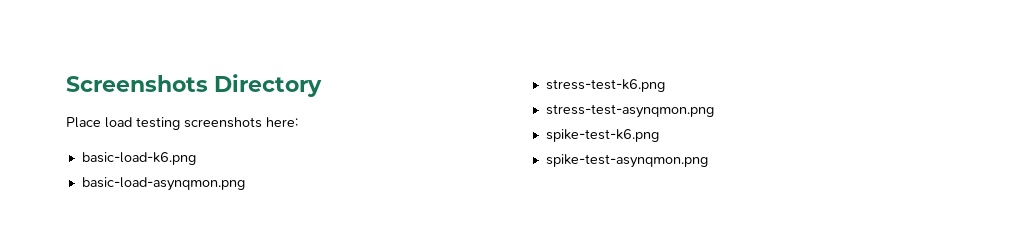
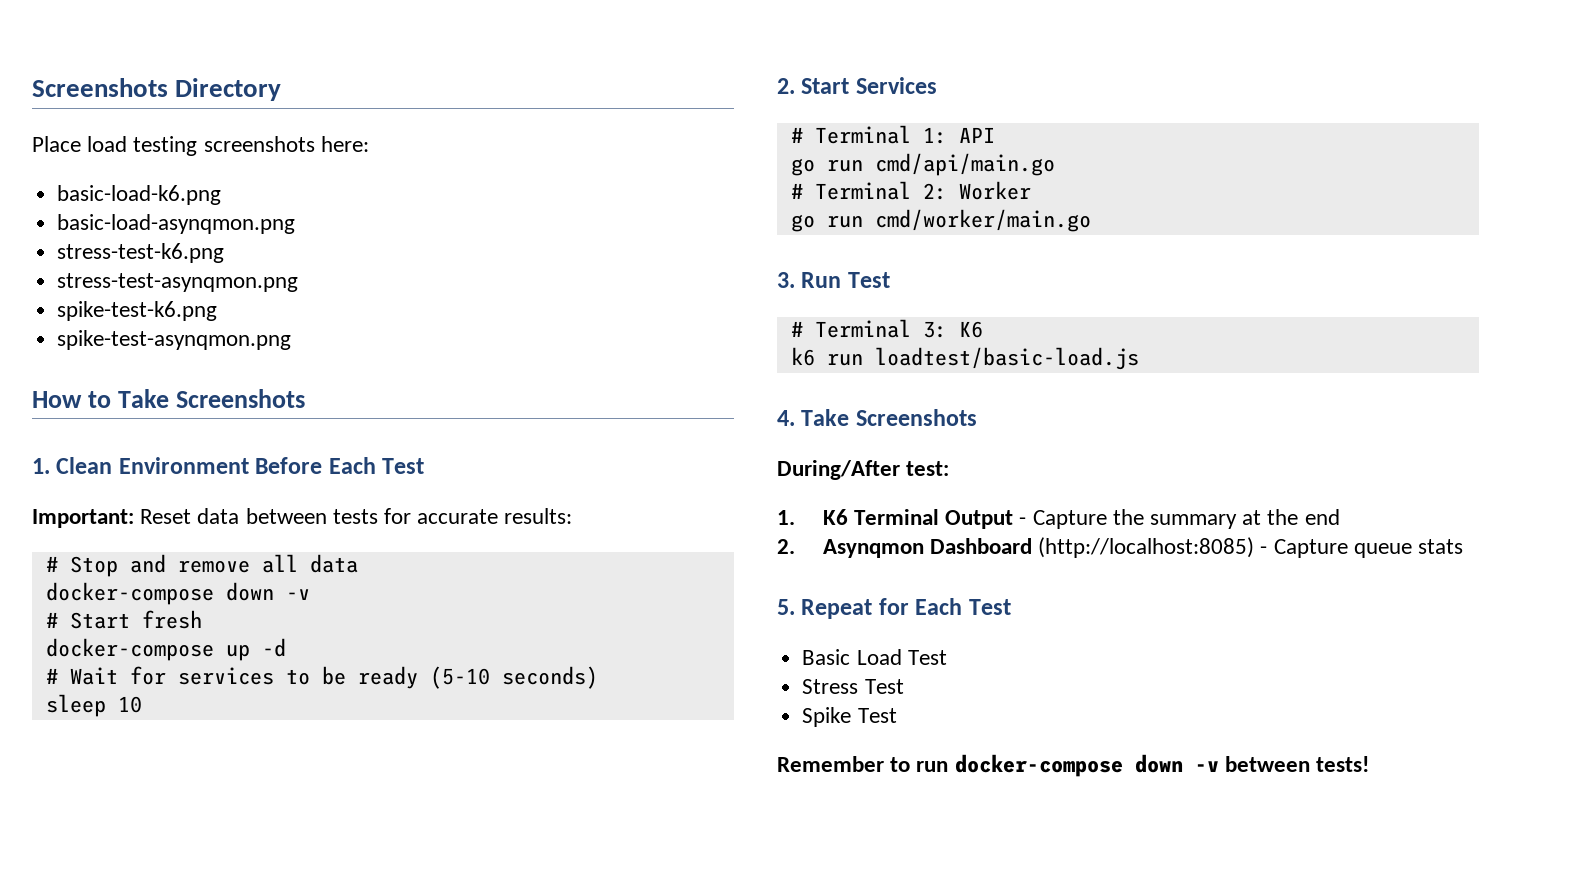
(708, 161) none -> [32,389,305,408] [32,457,425,474] [32,508,573,528] [45,554,358,577] [45,582,310,605] [45,610,202,629] [45,638,286,661] [45,666,598,689] [45,694,142,717] [777,77,937,94] [790,125,995,144] [790,153,1055,176] [790,181,1031,200] [790,209,1091,232] [777,272,890,288] [790,319,983,338] [790,347,1139,370] [777,409,977,426] [777,460,950,480] [777,509,1340,529] [777,537,1464,558] [777,598,1011,619] [802,649,947,665] [802,679,904,694] [802,707,897,727] [777,754,1370,777] // How to Take Screenshots // 1. Clean Environment Before Each Test // Important: Reset data between tests for accurate results: // # Stop and remove all data // docker-compose down -v // # Start fresh // docker-compose up -d // # Wait for services to be ready (5-10 seconds) // sleep 10 // 2. Start Services // # Terminal 1: API // go run cmd/api/main.go // # Terminal 2: Worker // go run cmd/worker/main.go // 3. Run Test // # Terminal 3: K6 // k6 run loadtest/basic-load.js // 4. Take Screenshots // During/After test: // 1. K6 Terminal Output - Capture the summary at the end // 2. Asynqmon Dashboard (http://localhost:8085) - Capture queue stats // 5. Repeat for Each Test // Basic Load Test // Stress Test // Spike Test // Remember to run docker-compose down -v between tests!

